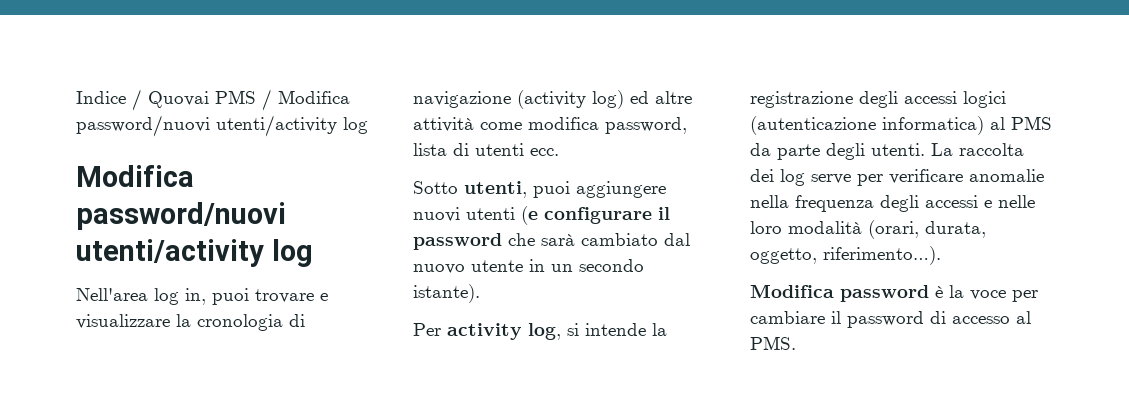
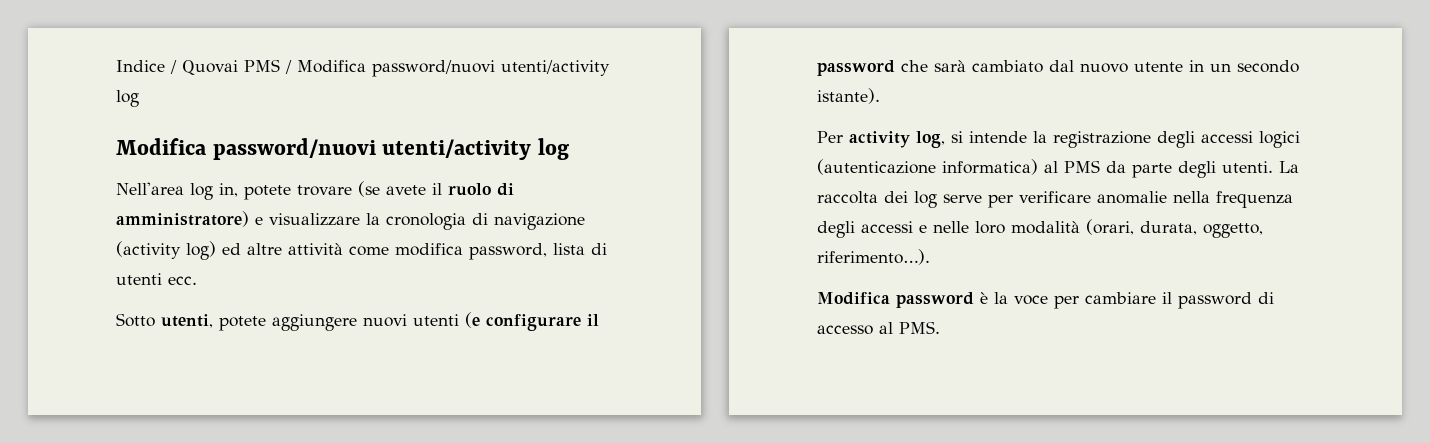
[212,288,314,305] puoi trovare -> [244,181,514,200] [116,211,249,227] potete trovare (se avete il ruolo di amministratore)
[533,181,570,198] puoi -> [219,316,266,331] potete

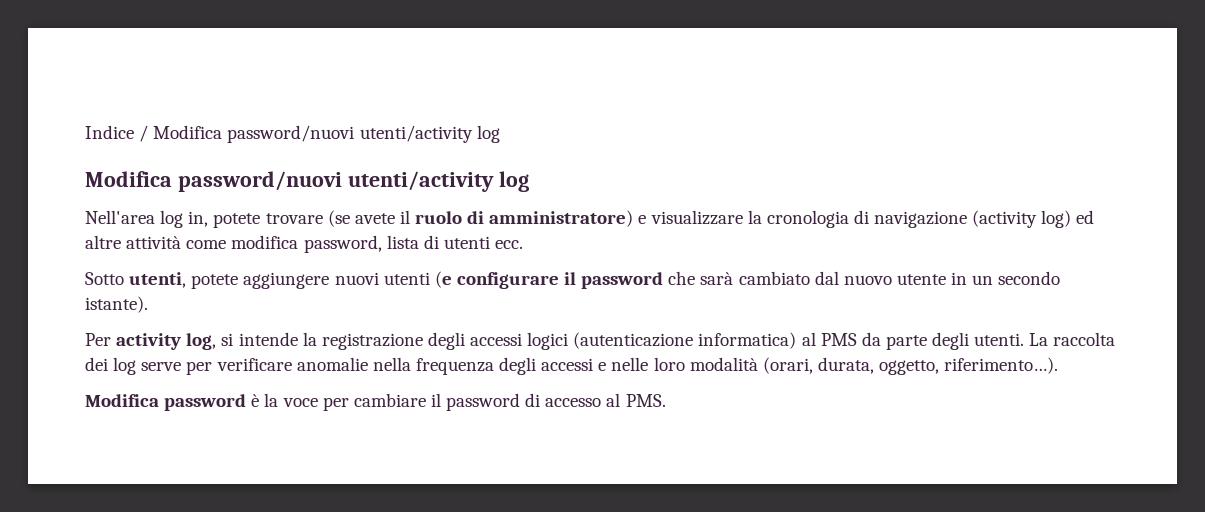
[182,59,292,75] Quovai PMS / -> (149, 133) none

